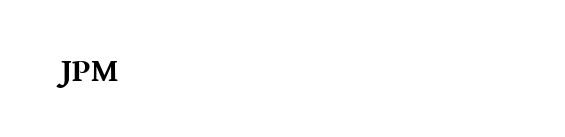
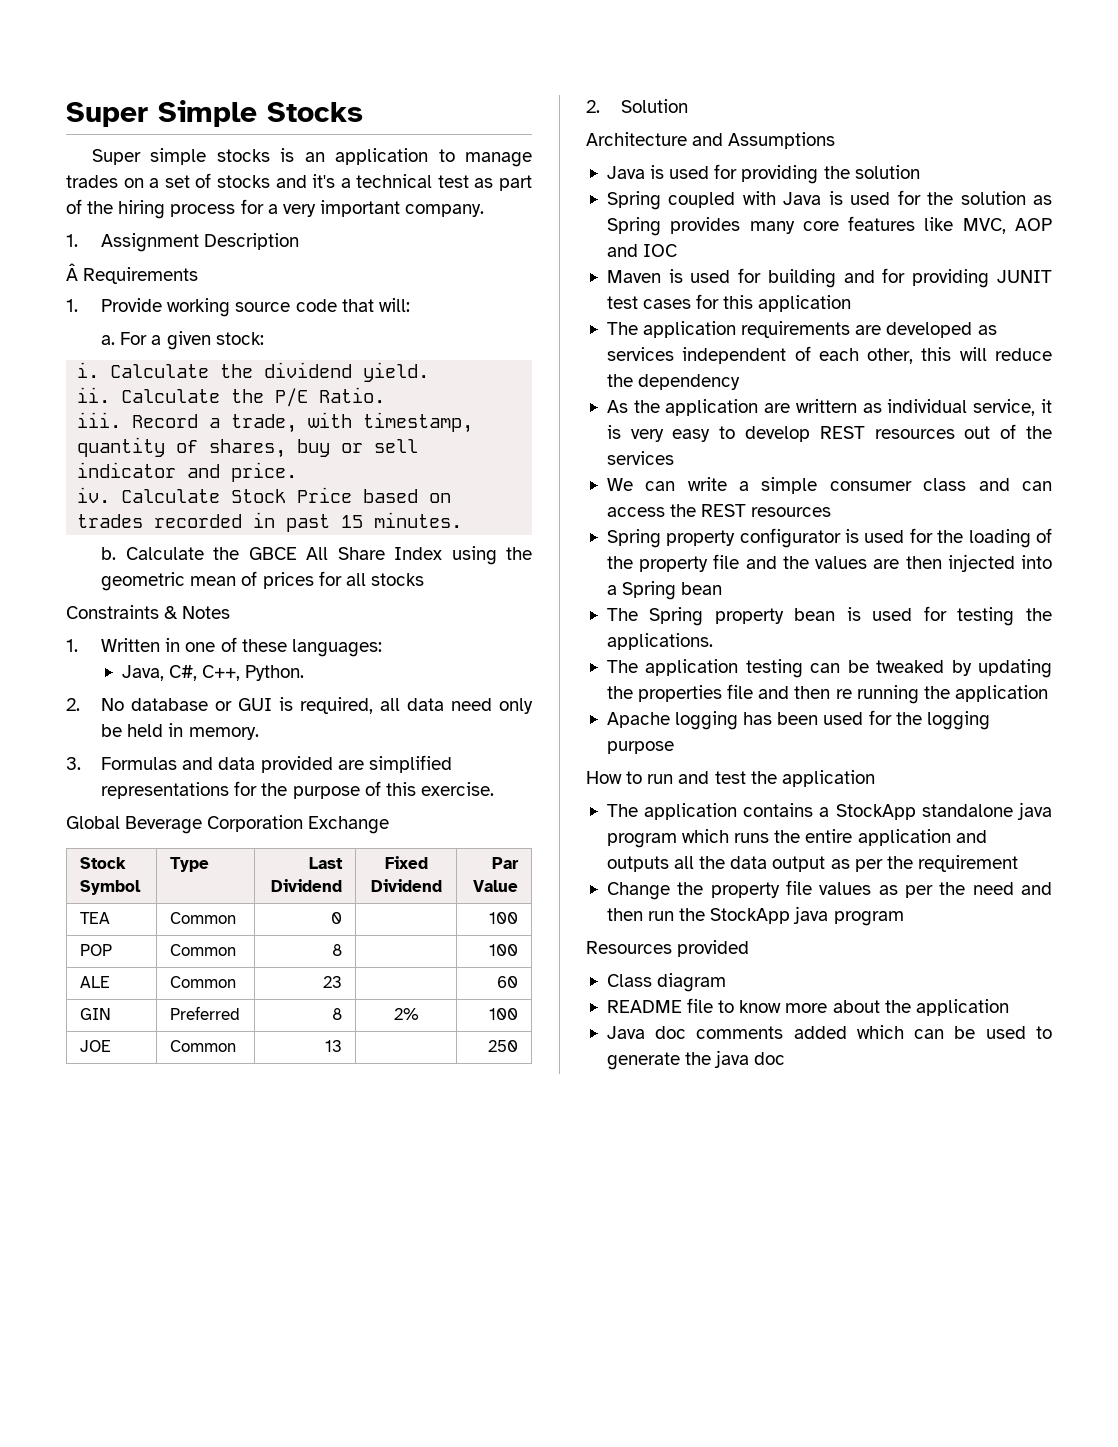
[56,61,119,88] JPM -> [66,100,363,127] [91,148,532,167] [66,173,532,191] [66,199,485,219] [66,233,300,252] [66,263,199,284] [66,298,410,317] [101,331,264,350] [77,362,430,382] [77,387,386,407] [77,412,474,433] [77,437,419,458] [77,462,298,482] [77,487,452,503] [77,512,463,532] [101,546,532,565] [101,571,424,591] [66,605,231,619] [66,637,382,657] [122,665,305,681] [66,697,533,714] [101,723,259,740] [66,755,452,773] [101,781,494,799] [66,815,390,834] [79,857,126,869] [79,880,141,895] [169,857,209,872] [309,857,344,869] [271,879,343,892] [384,856,428,869] [370,879,442,892] [492,857,520,869] [473,880,519,892] [79,912,110,924] [169,912,236,924] [331,912,343,924] [489,912,519,924] [79,944,112,956] [169,944,236,956] [332,944,343,956] [489,944,519,956] [79,976,110,988] [169,976,236,988] [323,976,343,988] [497,976,519,988] [79,1008,111,1020] [169,1006,240,1020] [332,1008,343,1020] [393,1008,419,1020] [489,1008,519,1020] [79,1040,111,1052] [169,1040,236,1052] [325,1040,343,1052] [488,1040,519,1052] [586,99,689,113] [586,132,836,149] [606,164,920,184] [606,190,1052,210] [606,216,1052,236] [606,244,678,257] [606,268,1052,288] [606,294,852,312] [606,321,997,338] [606,346,1052,364] [606,374,741,390] [606,399,1052,416] [606,424,1052,442] [606,451,674,465] [606,477,1052,494] [606,504,832,517] [606,528,1052,548] [606,554,1052,572] [606,581,723,600] [606,606,1052,626] [606,633,713,650] [606,659,1053,678] [606,684,1048,704] [606,710,990,730] [606,741,674,754] [586,770,875,787] [606,802,1052,820] [606,829,987,848] [606,855,1018,872] [606,880,1052,900] [606,906,904,926] [586,940,750,957] [606,973,727,992] [606,998,1009,1016] [606,1025,1052,1039] [606,1050,786,1070] Super Simple Stocks // Super simple stocks is an application to manage trades on a set of stocks and it's a technical test as part of the hiring process for a very important company. // 1. Assignment Description // Â Requirements // 1. Provide working source code that will: // a. For a given stock: // i. Calculate the dividend yield. // ii. Calculate the P/E Ratio. // iii. Record a trade, with timestamp, quantity of shares, buy or sell indicator and price. // iv. Calculate Stock Price based on trades recorded in past 15 minutes. // b. Calculate the GBCE All Share Index using the geometric mean of prices for all stocks // Constraints & Notes // 1. Written in one of these languages: // Java, C#, C++, Python. // 2. No database or GUI is required, all data need only be held in memory. // 3. Formulas and data provided are simplified representations for the purpose of this exercise. // Global Beverage Corporation Exchange // Stock Symbol | Type | Last Dividend | Fixed Dividend | Par Value // TEA | Common | 0 | | 100 // POP | Common | 8 | | 100 // ALE | Common | 23 | | 60 // GIN | Preferred | 8 | 2% | 100 // JOE | Common | 13 | | 250 // 2. Solution // Architecture and Assumptions // Java is used for providing the solution // Spring coupled with Java is used for the solution as Spring provides many core features like MVC, AOP and IOC // Maven is used for building and for providing JUNIT test cases for this application // The application requirements are developed as services independent of each other, this will reduce the dependency // As the application are writtern as individual service, it is very easy to develop REST resources out of the services // We can write a simple consumer class and can access the REST resources // Spring property configurator is used for the loading of the property file and the values are then injected into a Spring bean // The Spring property bean is used for testing the applications. // The application testing can be tweaked by updating the properties file and then re running the application // Apache logging has been used for the logging purpose // How to run and test the application // The application contains a StockApp standalone java program which runs the entire application and outputs all the data output as per the requirement // Change the property file values as per the need and then run the StockApp java program // Resources provided // Class diagram // README file to know more about the application // Java doc comments added which can be used to generate the java doc

